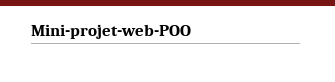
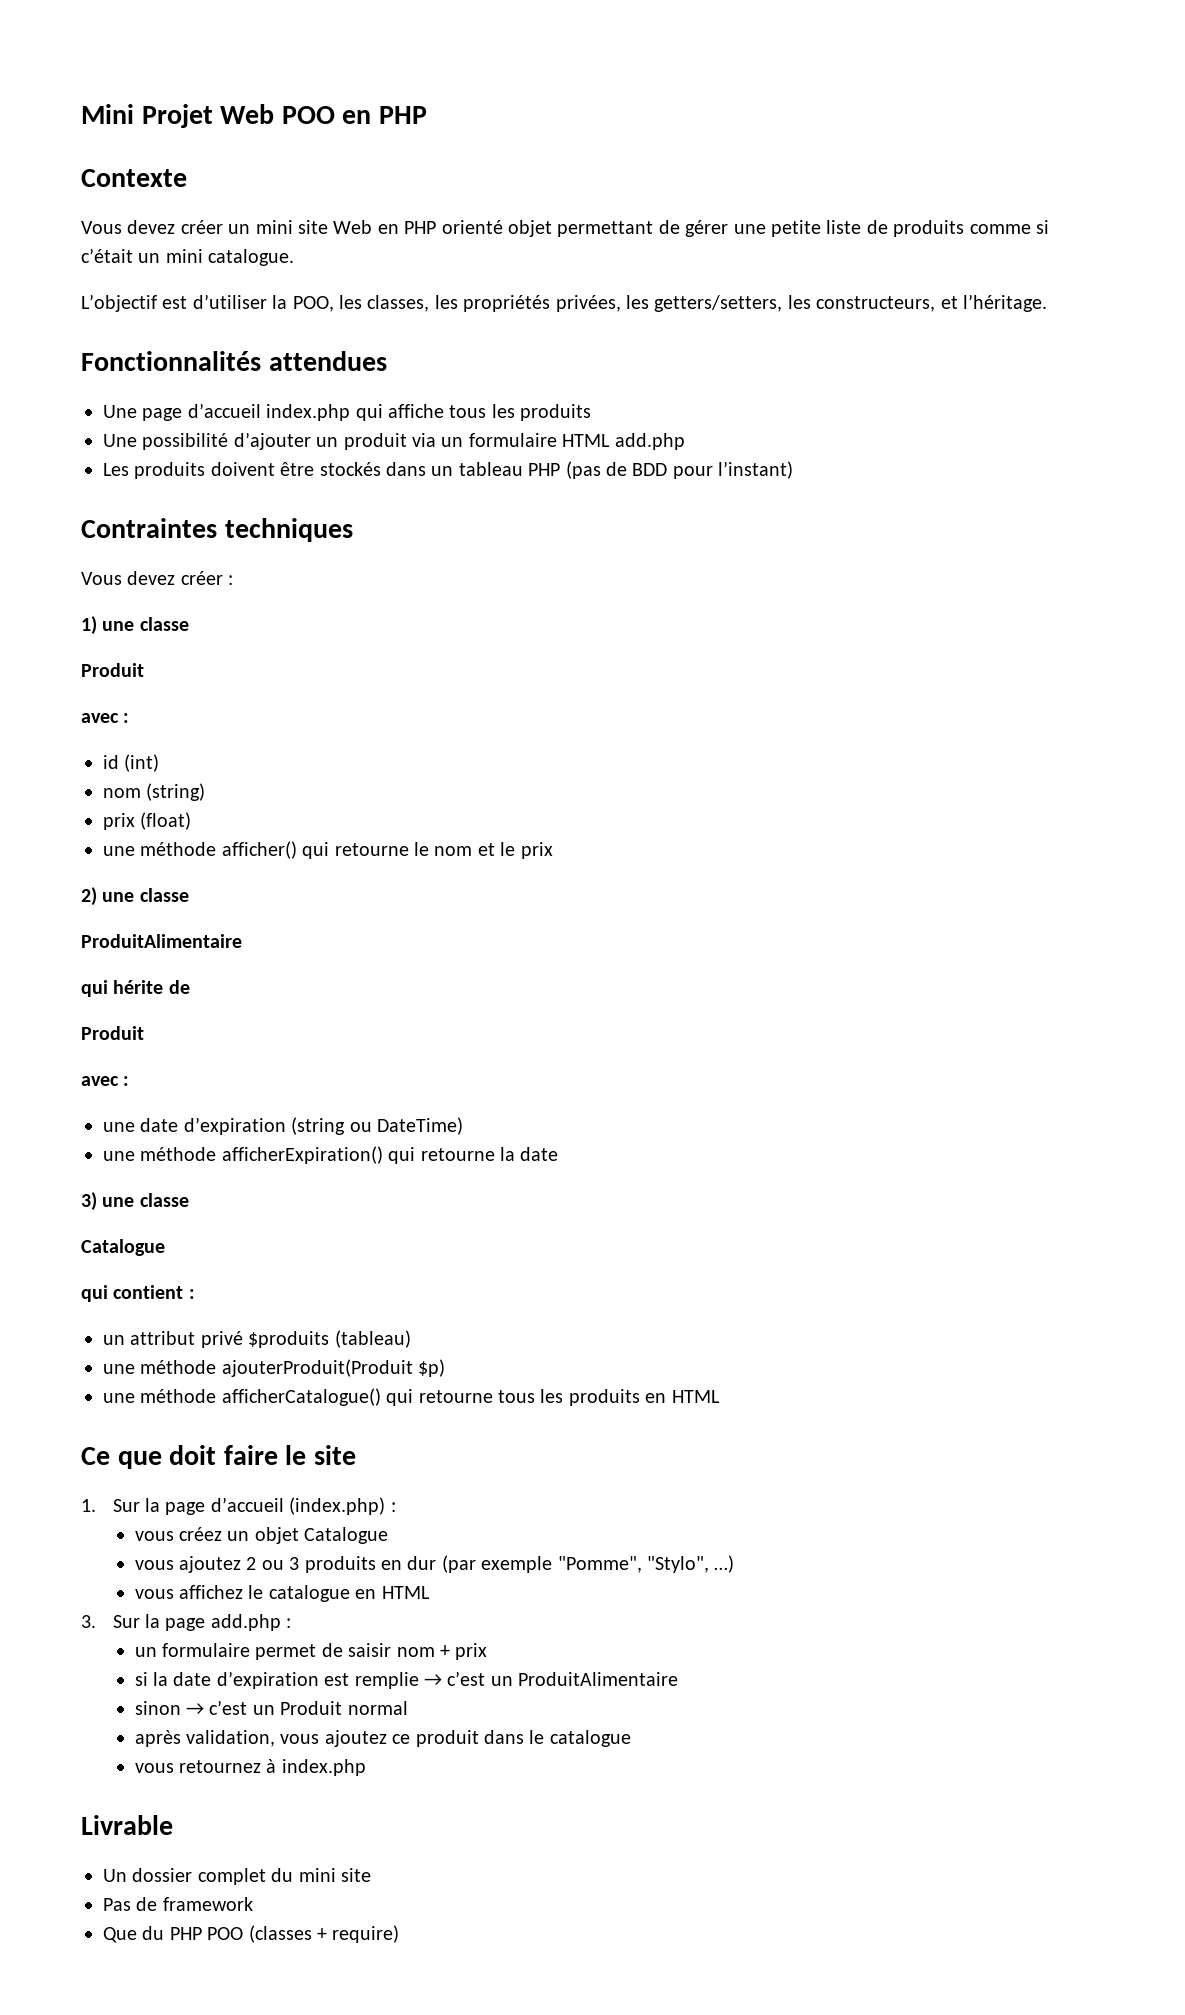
[31,24,191,39] Mini-projet-web-POO -> [81,104,427,128] [81,169,187,187] [81,220,1049,237] [81,248,295,266] [81,294,1047,312] [81,351,387,371] [103,403,592,421] [103,432,685,450] [103,461,794,479] [81,518,353,542] [81,571,234,585] [81,616,189,635] [81,663,144,677] [81,713,130,723] [103,754,160,772] [103,783,206,801] [103,812,192,830] [103,841,553,859] [81,887,189,906] [81,934,242,948] [81,980,190,997] [81,1026,144,1040] [81,1076,130,1086] [103,1117,463,1135] [103,1146,559,1164] [81,1192,189,1211] [81,1239,165,1256] [81,1285,195,1302] [103,1330,411,1348] [103,1359,446,1377] [103,1388,720,1406] [81,1445,356,1469] [81,1497,396,1515] [134,1527,389,1544] [134,1555,735,1573] [134,1585,430,1602] [81,1614,292,1631] [134,1643,488,1660] [134,1671,679,1689] [134,1700,408,1715] [134,1730,631,1747] [134,1759,366,1776] [81,1815,173,1835] [103,1868,371,1885] [103,1897,253,1911] [103,1925,400,1943] Mini Projet Web POO en PHP // Contexte // Vous devez créer un mini site Web en PHP orienté objet permettant de gérer une petite liste de produits comme si c’était un mini catalogue. // L’objectif est d’utiliser la POO, les classes, les propriétés privées, les getters/setters, les constructeurs, et l’héritage. // Fonctionnalités attendues // Une page d’accueil index.php qui affiche tous les produits // Une possibilité d’ajouter un produit via un formulaire HTML add.php // Les produits doivent être stockés dans un tableau PHP (pas de BDD pour l’instant) // Contraintes techniques // Vous devez créer : // 1) une classe // Produit // avec : // id (int) // nom (string) // prix (float) // une méthode afficher() qui retourne le nom et le prix // 2) une classe // ProduitAlimentaire // qui hérite de // Produit // avec : // une date d’expiration (string ou DateTime) // une méthode afficherExpiration() qui retourne la date // 3) une classe // Catalogue // qui contient : // un attribut privé $produits (tableau) // une méthode ajouterProduit(Produit $p) // une méthode afficherCatalogue() qui retourne tous les produits en HTML // Ce que doit faire le site // 1. Sur la page d’accueil (index.php) : // vous créez un objet Catalogue // vous ajoutez 2 ou 3 produits en dur (par exemple "Pomme", "Stylo", …) // vous affichez le catalogue en HTML // 3. Sur la page add.php : // un formulaire permet de saisir nom + prix // si la date d’expiration est remplie → c’est un ProduitAlimentaire // sinon → c’est un Produit normal // après validation, vous ajoutez ce produit dans le catalogue // vous retournez à index.php // Livrable // Un dossier complet du mini site // Pas de framework // Que du PHP POO (classes + require)

